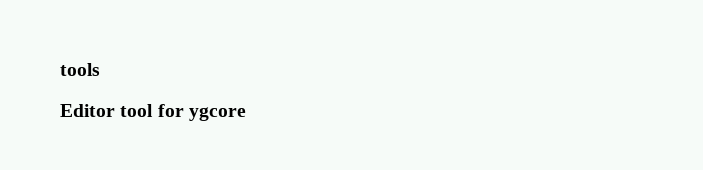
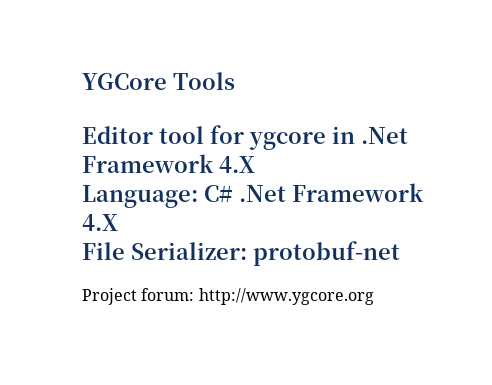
[60,63,100,76] tools -> [82,72,235,90] YGCore Tools
(246, 114) none -> [332,126,408,144] [82,154,255,173] [82,183,424,208] [82,214,118,231] [82,241,400,266] [82,288,374,305] in .Net Framework 4.X // Language: C# .Net Framework 4.X // File Serializer: protobuf-net // Project forum: http://www.ygcore.org

